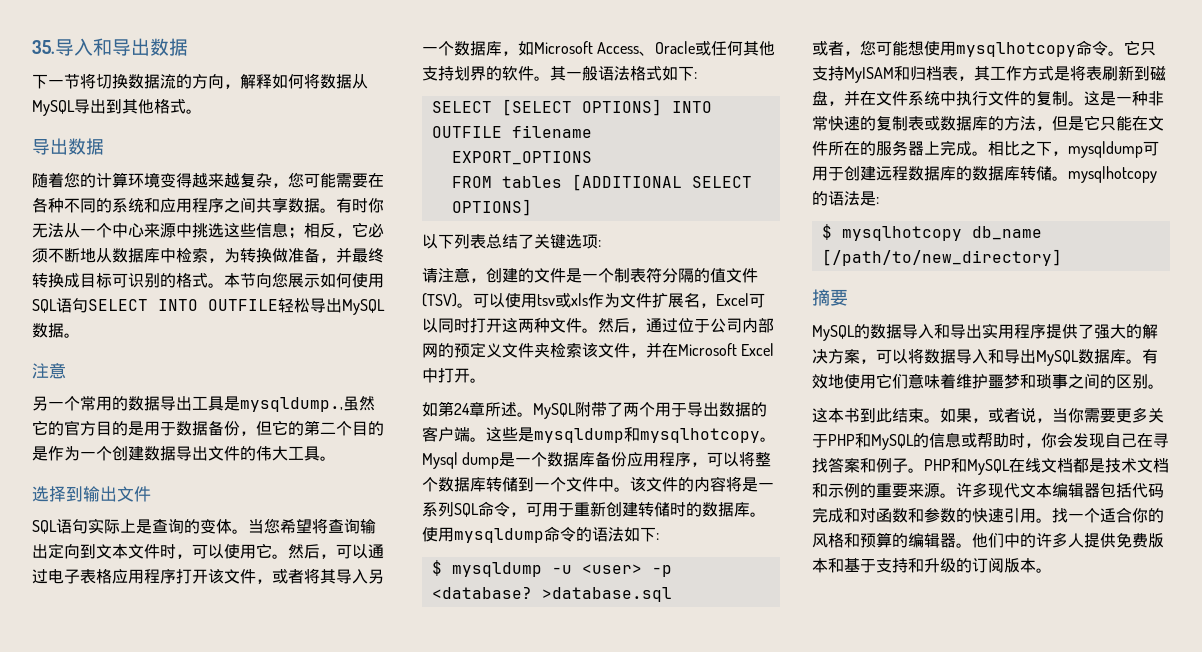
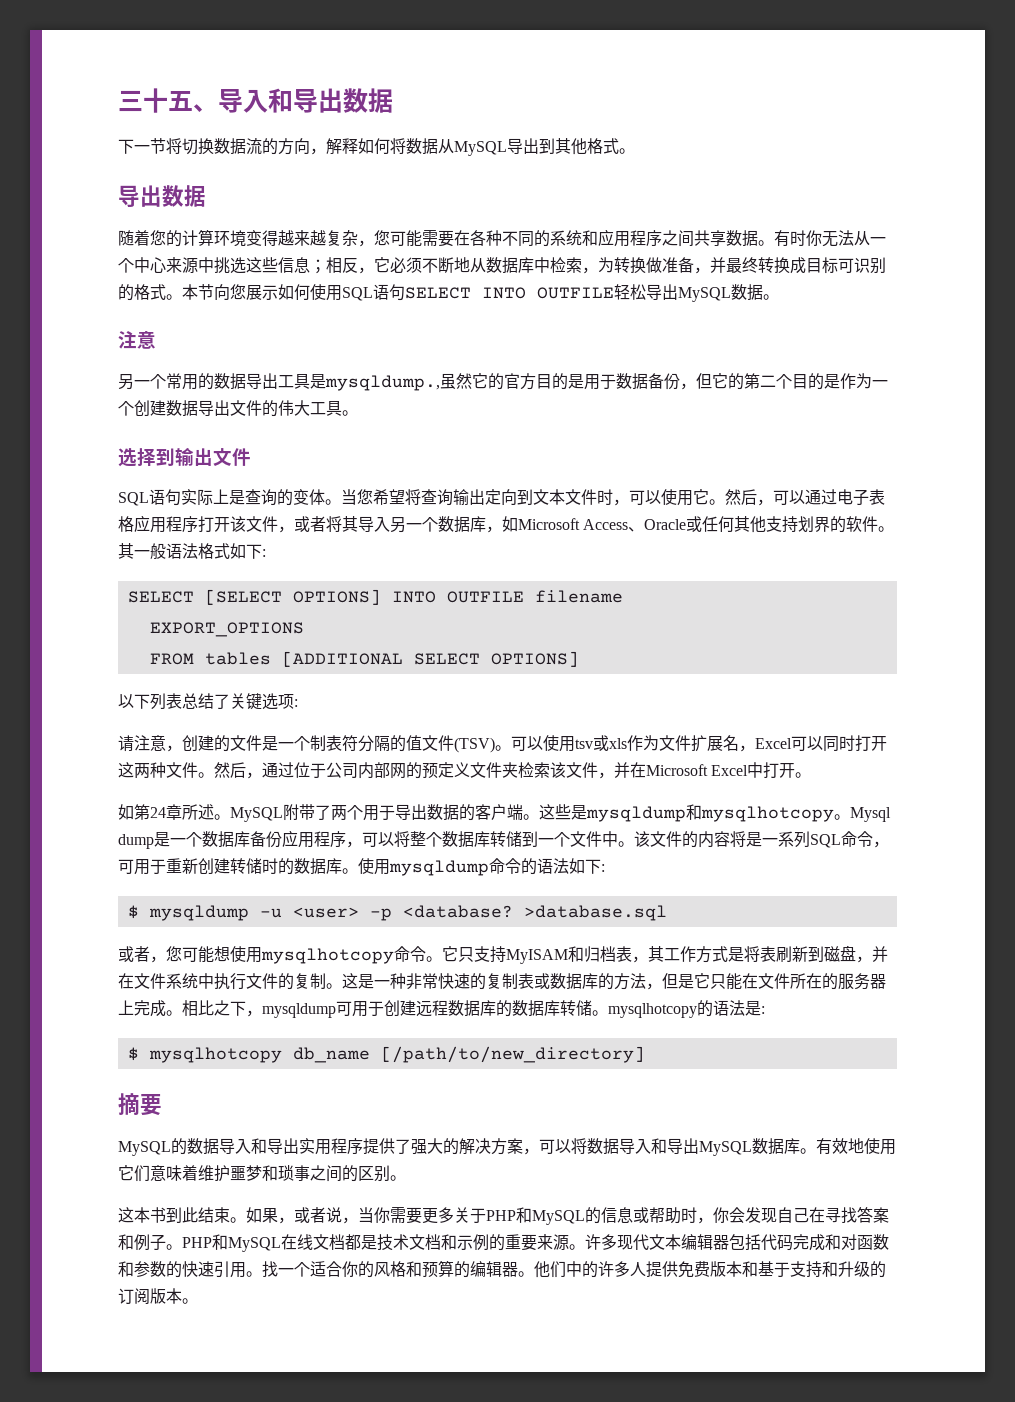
[32,40,55,54] 35. -> [118,88,218,113] 三十五、

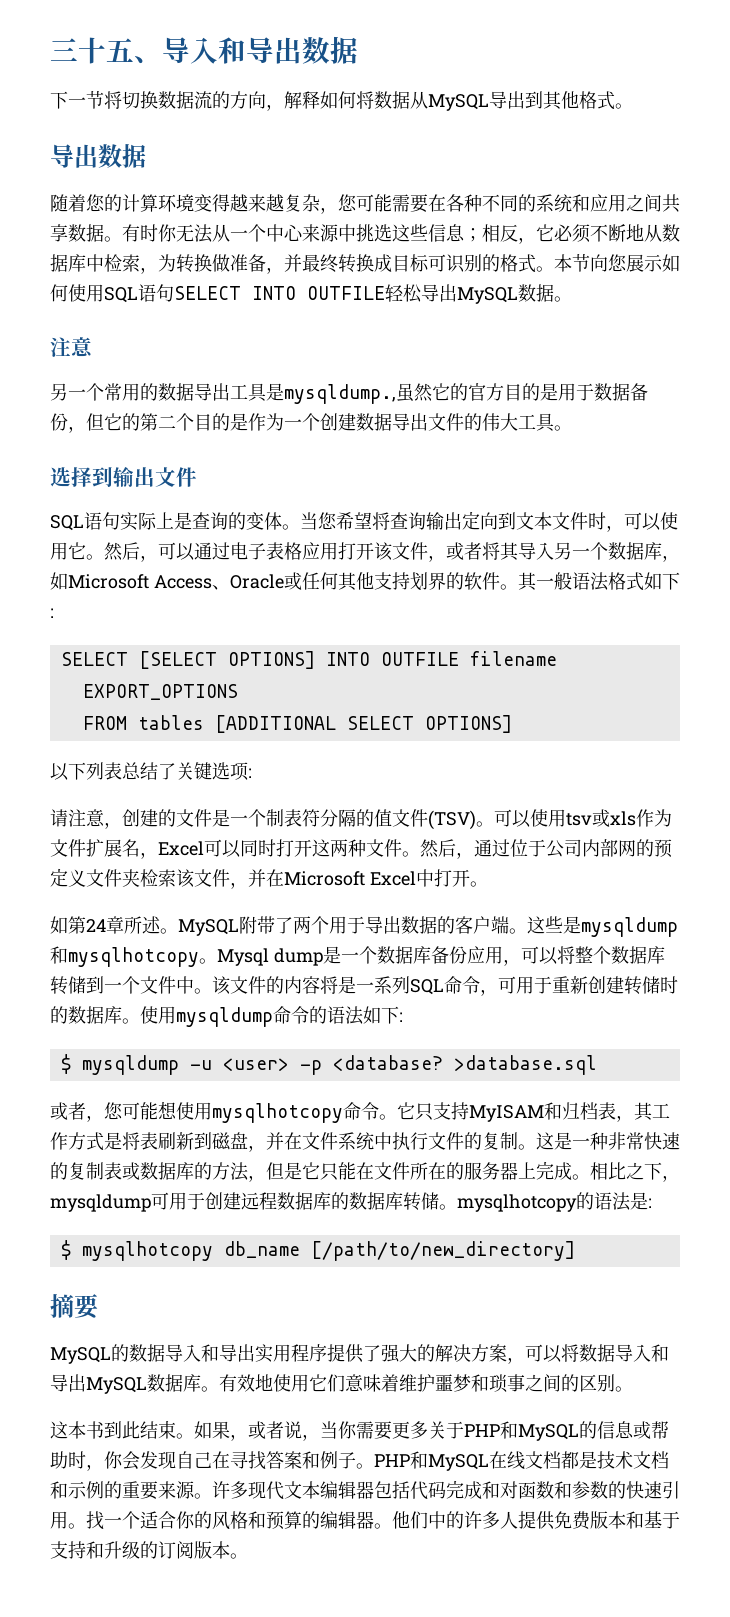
[630,230,662,247] 程序 -> (626, 203) none
[166,516,198,533] 程序 -> (338, 551) none
[314,831,346,848] 程序 -> (503, 955) none

